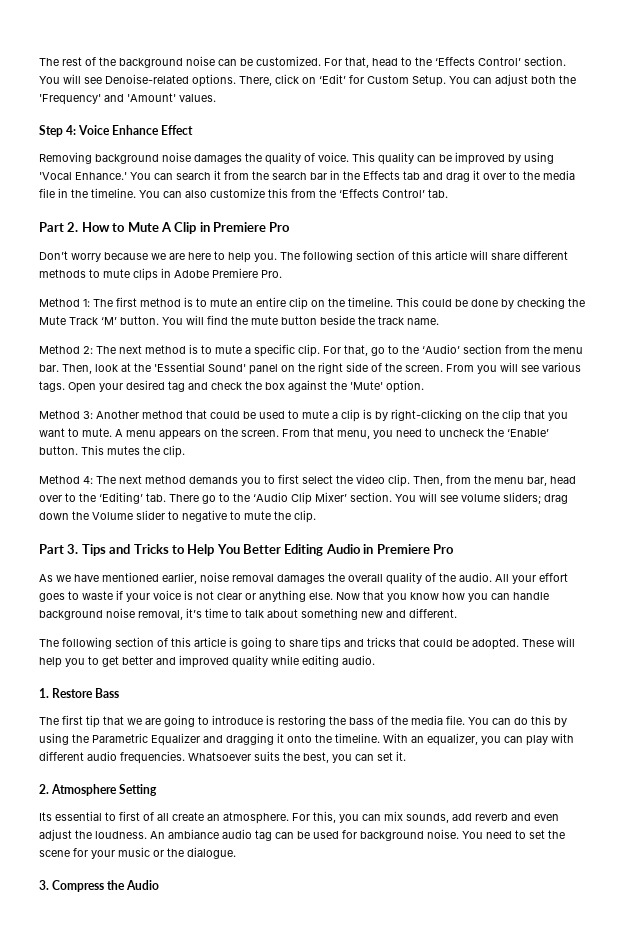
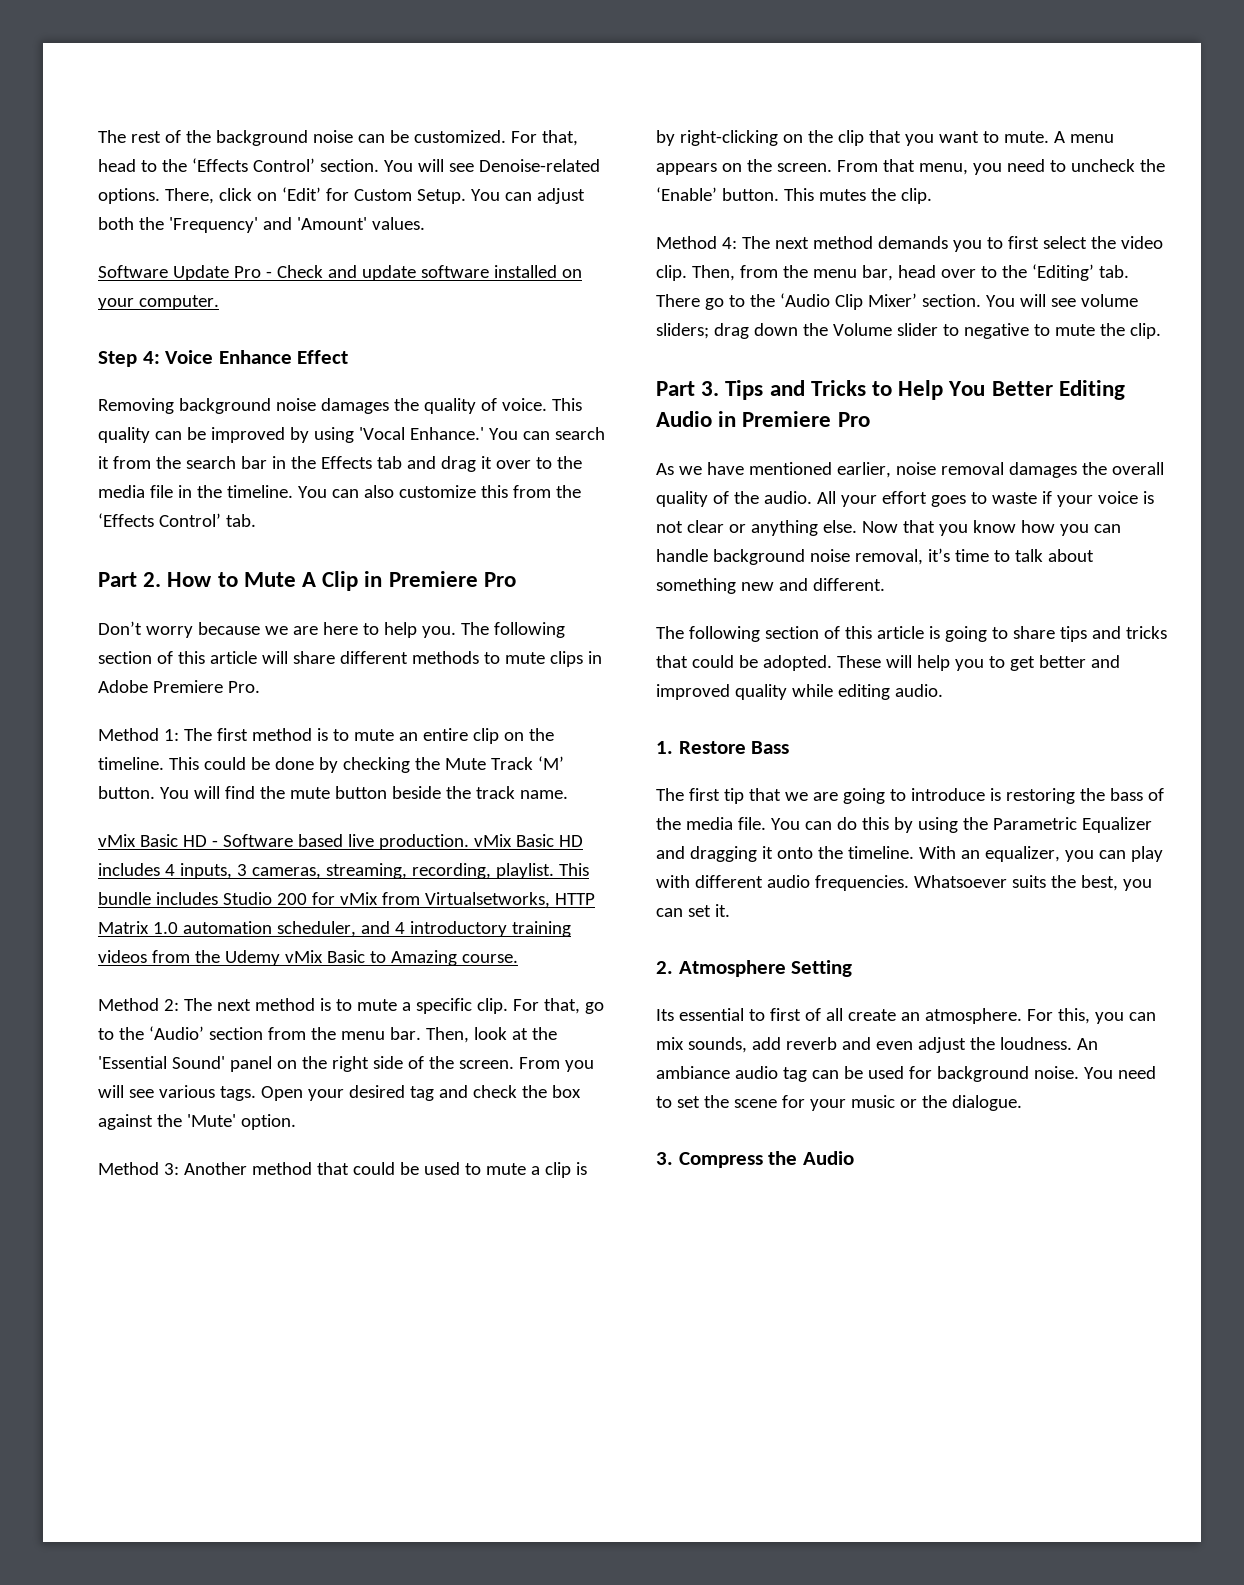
(216, 98) none -> [98,265,582,281] [98,295,219,310] // Software Update Pro - Check and update software installed on your computer.
(439, 321) none -> [98,834,583,850] [98,863,589,879] [98,892,595,908] [98,921,571,937] [98,950,518,966] // vMix Basic HD - Software based live production. vMix Basic HD includes 4 inputs, 3 cameras, streaming, recording, playlist. This bundle includes Studio 200 for vMix from Virtualsetworks, HTTP Matrix 1.0 automation scheduler, and 4 introductory training videos from the Udemy vMix Basic to Amazing course.

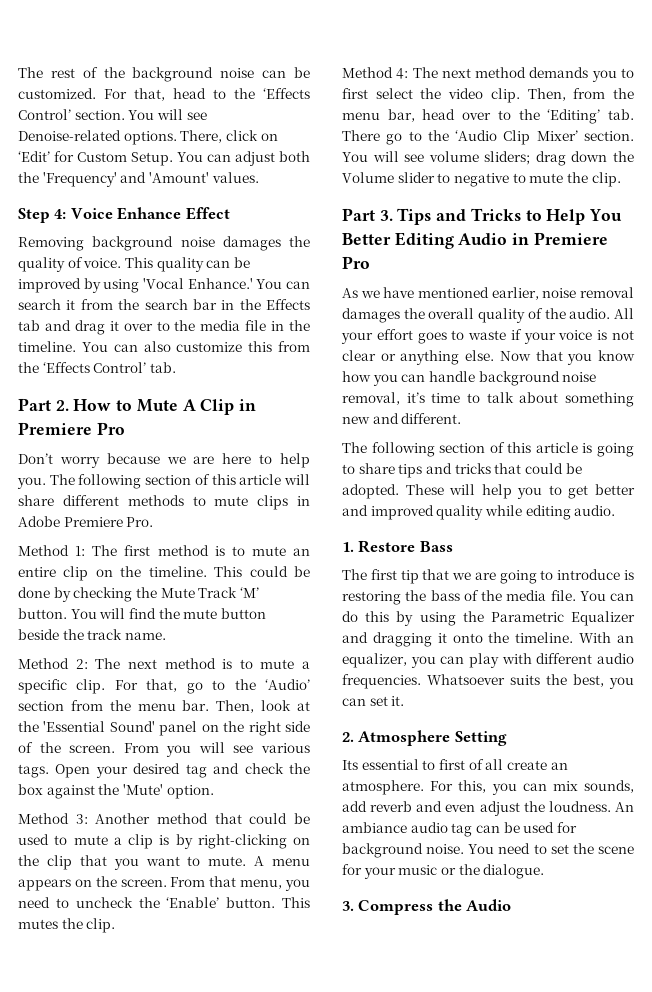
[98,265,582,281] [98,295,219,310] // Software Update Pro - Check and update software installed on your computer. -> (259, 177) none
[98,834,583,850] [98,863,589,879] [98,892,595,908] [98,921,571,937] [98,950,518,966] // vMix Basic HD - Software based live production. vMix Basic HD includes 4 inputs, 3 cameras, streaming, recording, playlist. This bundle includes Studio 200 for vMix from Virtualsetworks, HTTP Matrix 1.0 automation scheduler, and 4 introductory training videos from the Udemy vMix Basic to Amazing course. -> (166, 636) none

